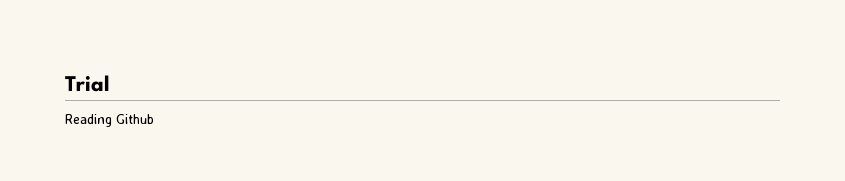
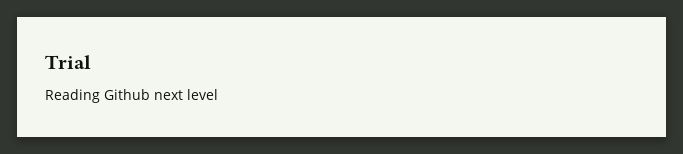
(154, 119) none -> [154,89,218,100] next level

